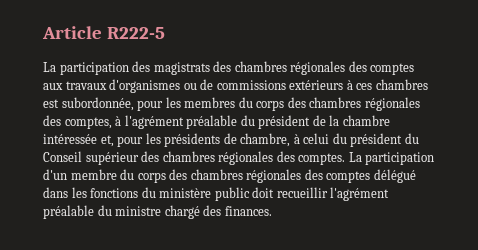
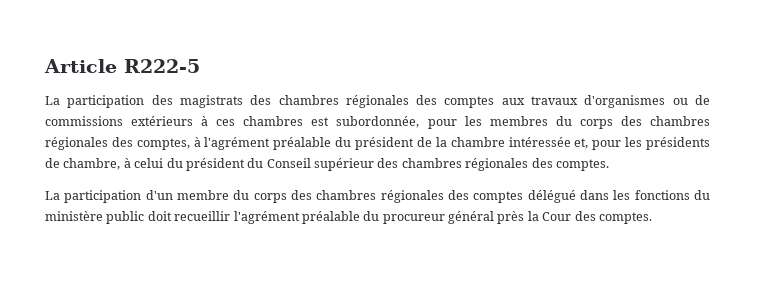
(346, 159) none -> (609, 165) //
[115,205,272,219] ministre chargé des finances. -> [382,211,652,224] procureur général près la Cour des comptes.

